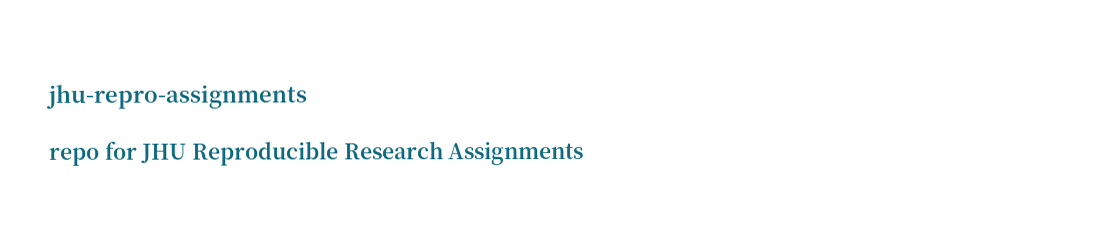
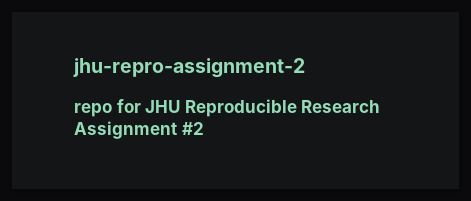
[45,84,307,109] jhu-repro-assignments -> [73,58,305,78] jhu-repro-assignment-2
[448,140,585,166] Assignments -> [74,121,204,139] Assignment #2

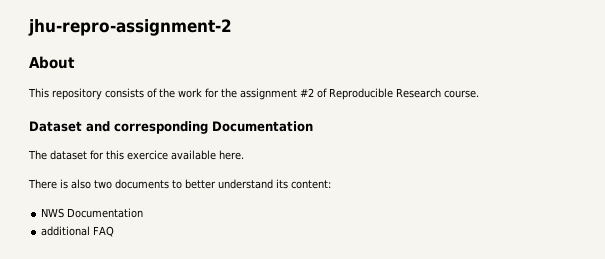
[74,99,381,117] [74,121,204,139] repo for JHU Reproducible Research Assignment #2 -> [29,56,75,69] [28,88,479,100] [29,121,313,134] [28,150,244,160] [28,179,331,189] [41,208,144,218] [41,226,115,237] About // This repository consists of the work for the assignment #2 of Reproducible Research course. // Dataset and corresponding Documentation // The dataset for this exercice available here. // There is also two documents to better understand its content: // NWS Documentation // additional FAQ

